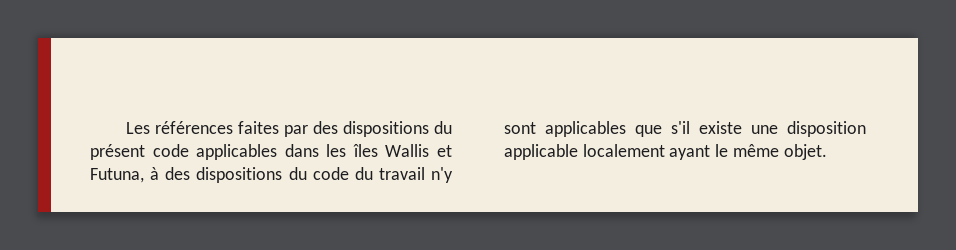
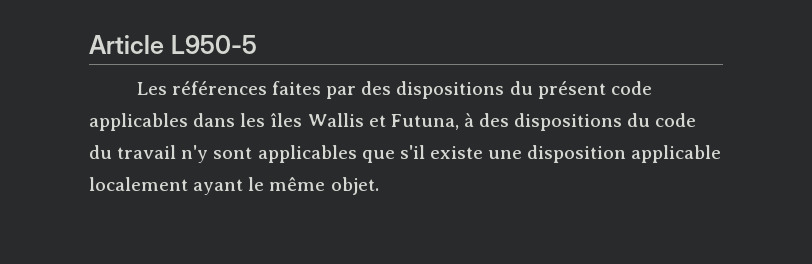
(126, 128) none -> [89,35,257,54] Article L950-5 //

